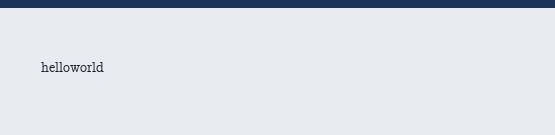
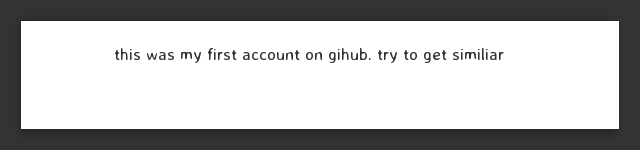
[41,62,104,72] helloworld -> [114,48,504,63] this was my first account on gihub. try to get similiar

